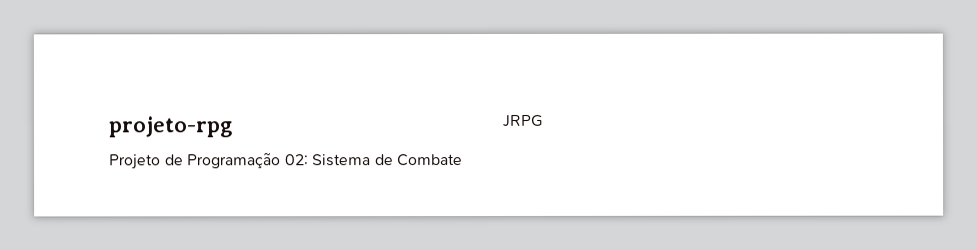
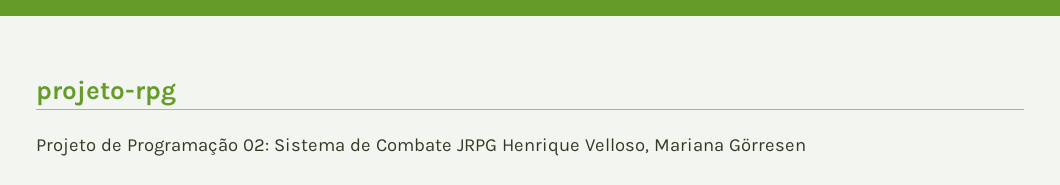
(544, 120) none -> [501,138,806,156] Henrique Velloso, Mariana Görresen

